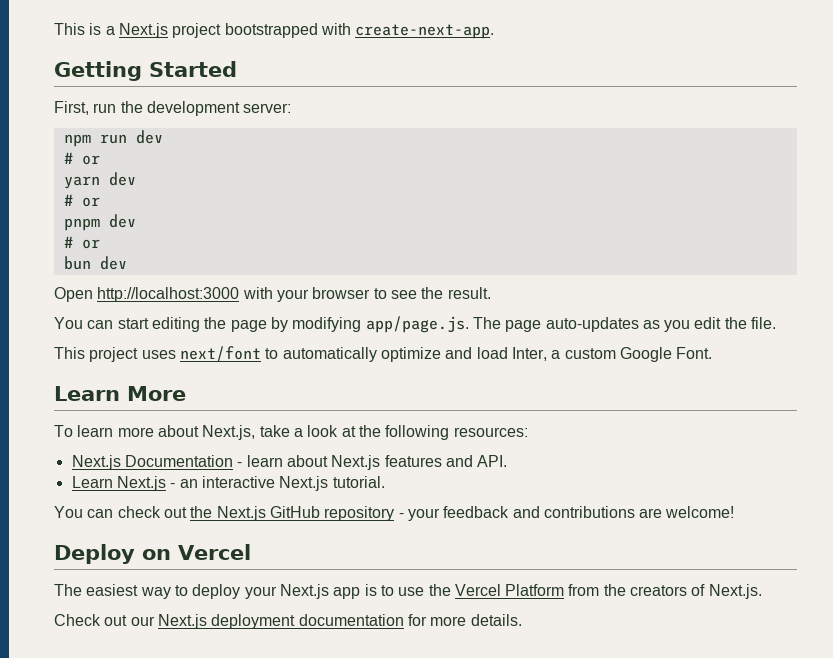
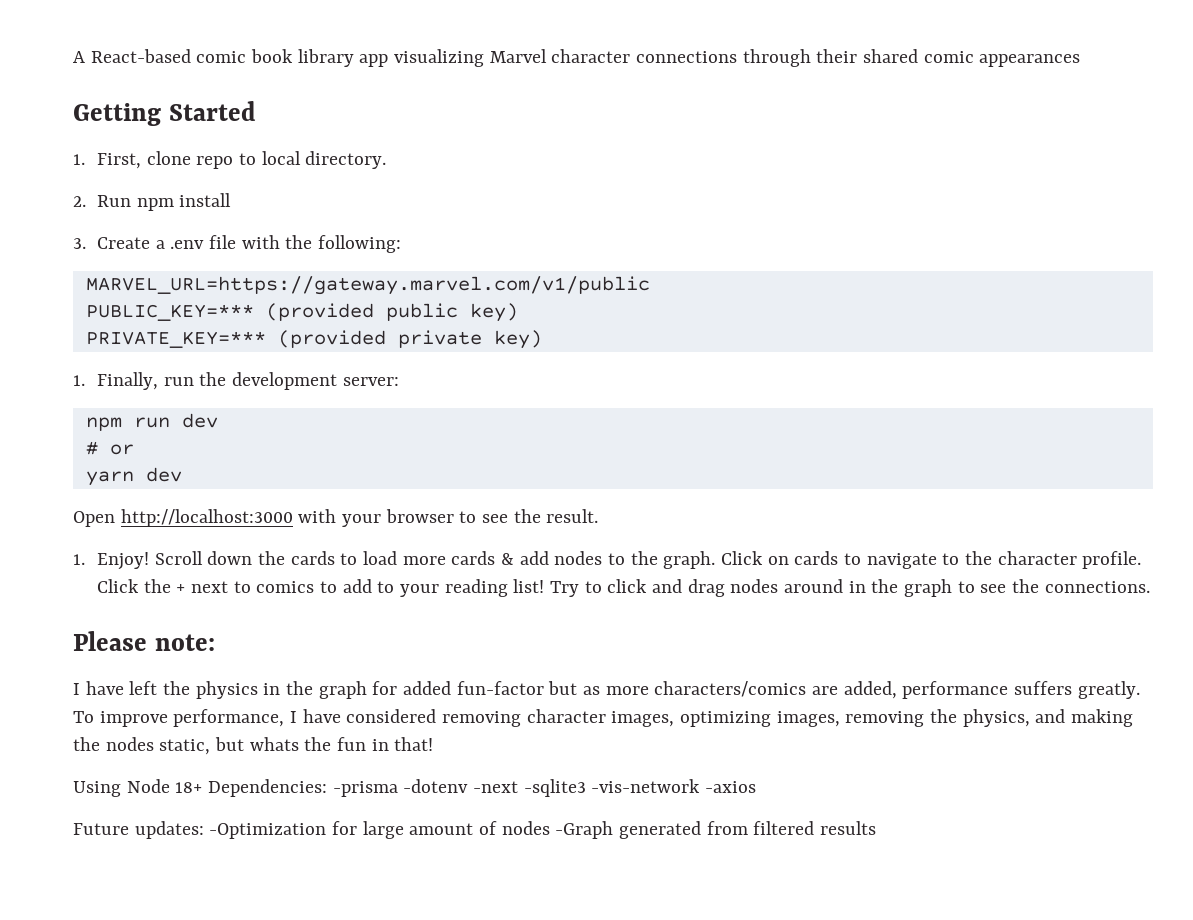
[54,23,495,39] [54,61,237,81] [54,101,89,115] This is a Next.js project bootstrapped with create-next-app. // Getting Started // First, -> [73,49,1081,67] [73,101,256,126] [73,151,387,169] [73,193,232,211] [73,235,402,253] [85,276,650,295] [85,303,518,322] [85,330,542,349] [73,372,159,390] A React-based comic book library app visualizing Marvel character connections through their shared comic appearances // Getting Started // 1. First, clone repo to local directory. // 2. Run npm install // 3. Create a .env file with the following: // MARVEL_URL=https://gateway.marvel.com/v1/public // PUBLIC_KEY=*** (provided public key) // PRIVATE_KEY=*** (provided private key) // 1. Finally,
[63,194,100,207] [63,214,136,231] [63,236,100,249] [63,256,127,270] // # or // pnpm dev // # or // bun dev -> (182, 474) none
[54,316,777,333] [54,346,713,362] [54,386,186,401] [54,425,528,440] [71,455,508,470] [71,476,385,491] [54,506,735,521] [54,544,251,564] [54,584,762,599] [54,614,522,629] You can start editing the page by modifying app/page.js. The page auto-updates as you edit the file. // This project uses next/font to automatically optimize and load Inter, a custom Google Font. // Learn More // To learn more about Next.js, take a look at the following resources: // Next.js Documentation - learn about Next.js features and API. // Learn Next.js - an interactive Next.js tutorial. // You can check out the Next.js GitHub repository - your feedback and contributions are welcome! // Deploy on Vercel // The easiest way to deploy your Next.js app is to use the Vercel Platform from the creators of Next.js. // Check out our Next.js deployment documentation for more details. -> [73,551,1142,570] [97,579,1150,597] [73,631,215,651] [73,681,1140,699] [73,709,1134,727] [73,737,434,755] [73,779,757,797] [73,821,877,839] 1. Enjoy! Scroll down the cards to load more cards & add nodes to the graph. Click on cards to navigate to the character profile. Click the + next to comics to add to your reading list! Try to click and drag nodes around in the graph to see the connections. // Please note: // I have left the physics in the graph for added fun-factor but as more characters/comics are added, performance suffers greatly. To improve performance, I have considered removing character images, optimizing images, removing the physics, and making the nodes static, but whats the fun in that! // Using Node 18+ Dependencies: -prisma -dotenv -next -sqlite3 -vis-network -axios // Future updates: -Optimization for large amount of nodes -Graph generated from filtered results

